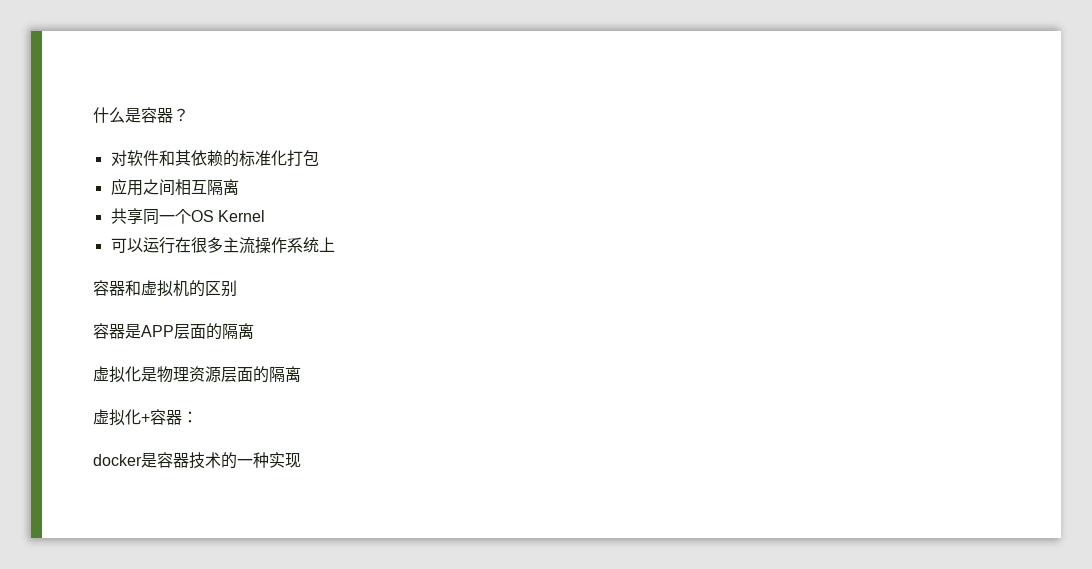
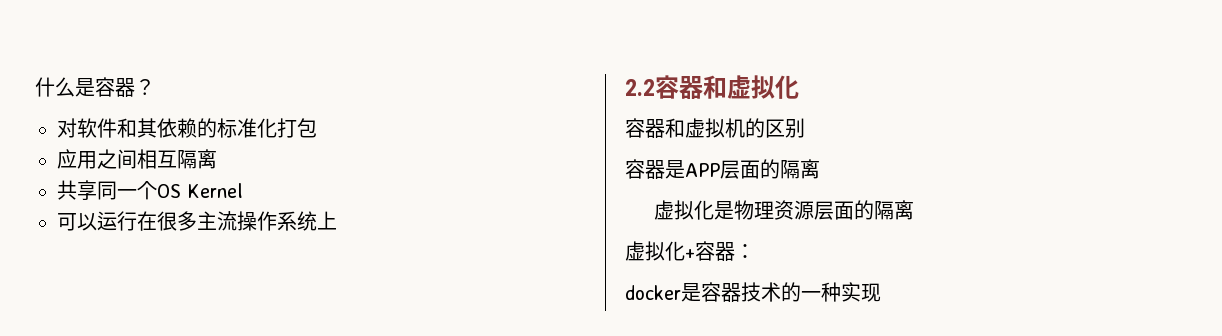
(335, 244) none -> [625,75,799,99] // 2.2容器和虚拟化

